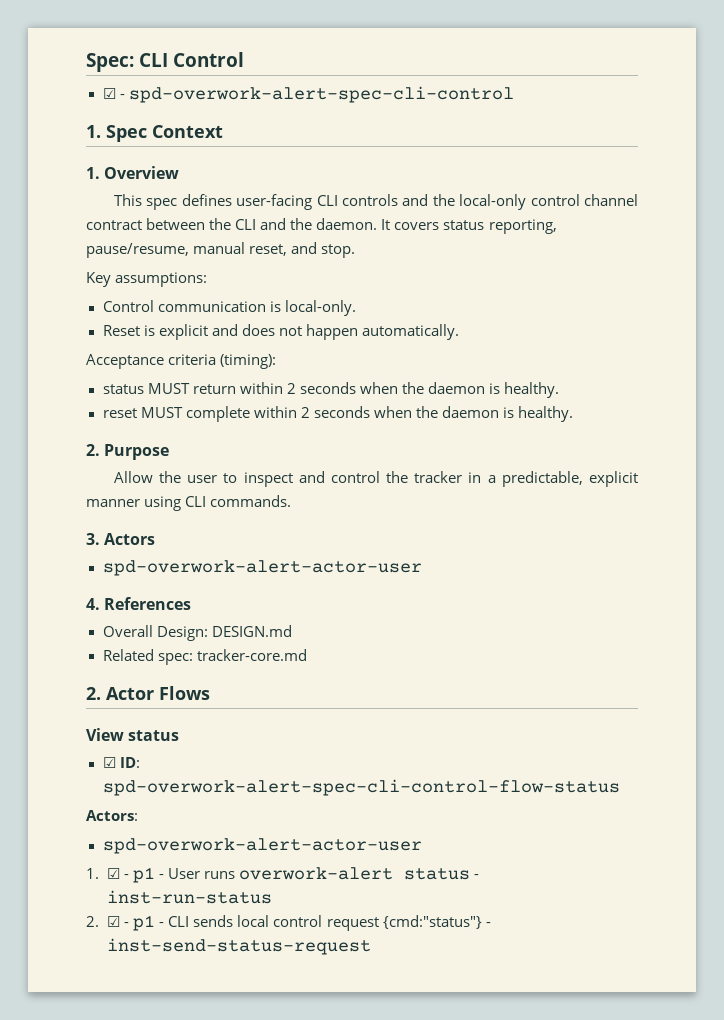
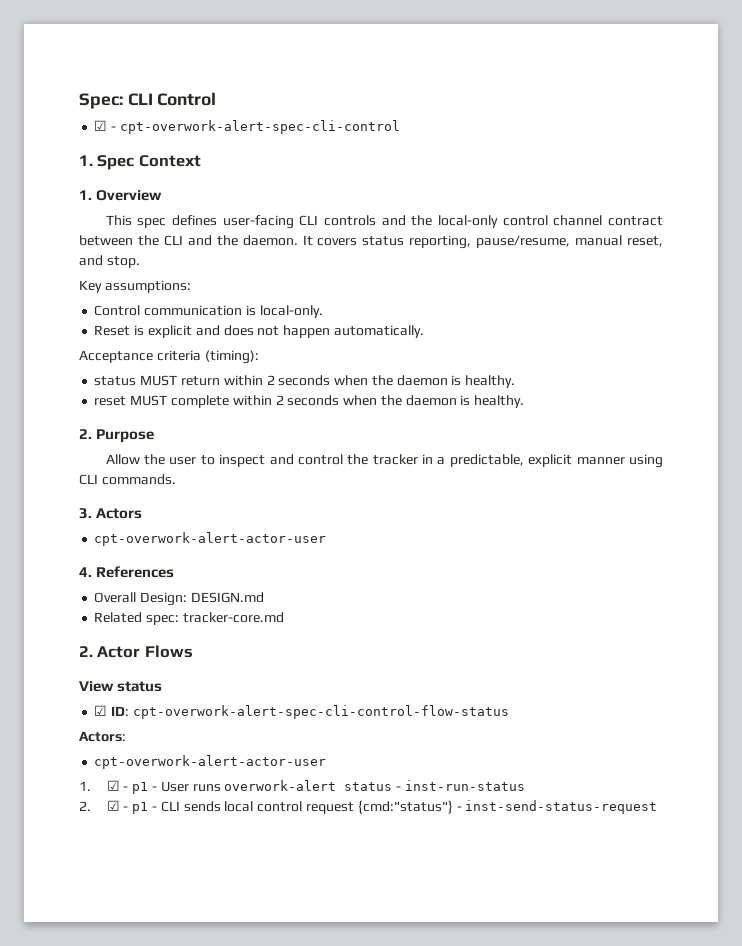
[128,86,514,103] spd-overwork-alert-spec-cli-control -> [119,120,400,134] cpt-overwork-alert-spec-cli-control
[102,560,422,576] spd-overwork-alert-actor-user -> [94,532,327,546] cpt-overwork-alert-actor-user
[102,779,620,796] spd-overwork-alert-spec-cli-control-flow-status -> [132,705,509,719] cpt-overwork-alert-spec-cli-control-flow-status
[102,838,422,854] spd-overwork-alert-actor-user -> [94,755,327,769] cpt-overwork-alert-actor-user

